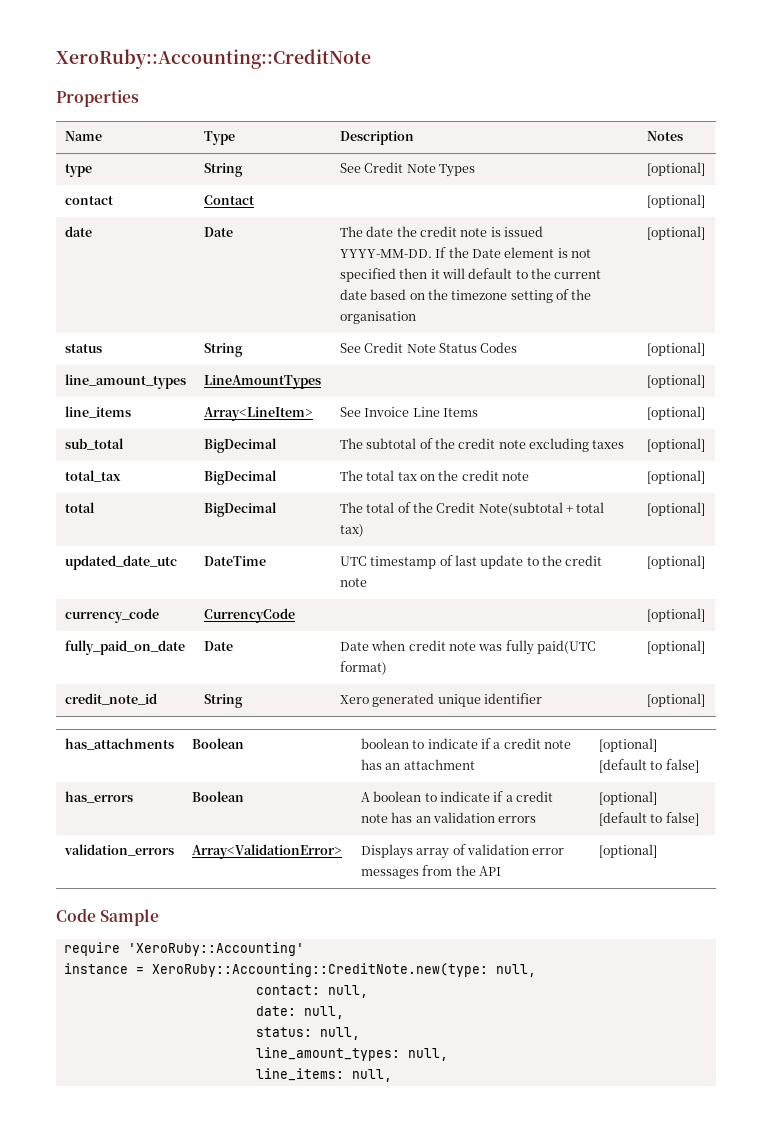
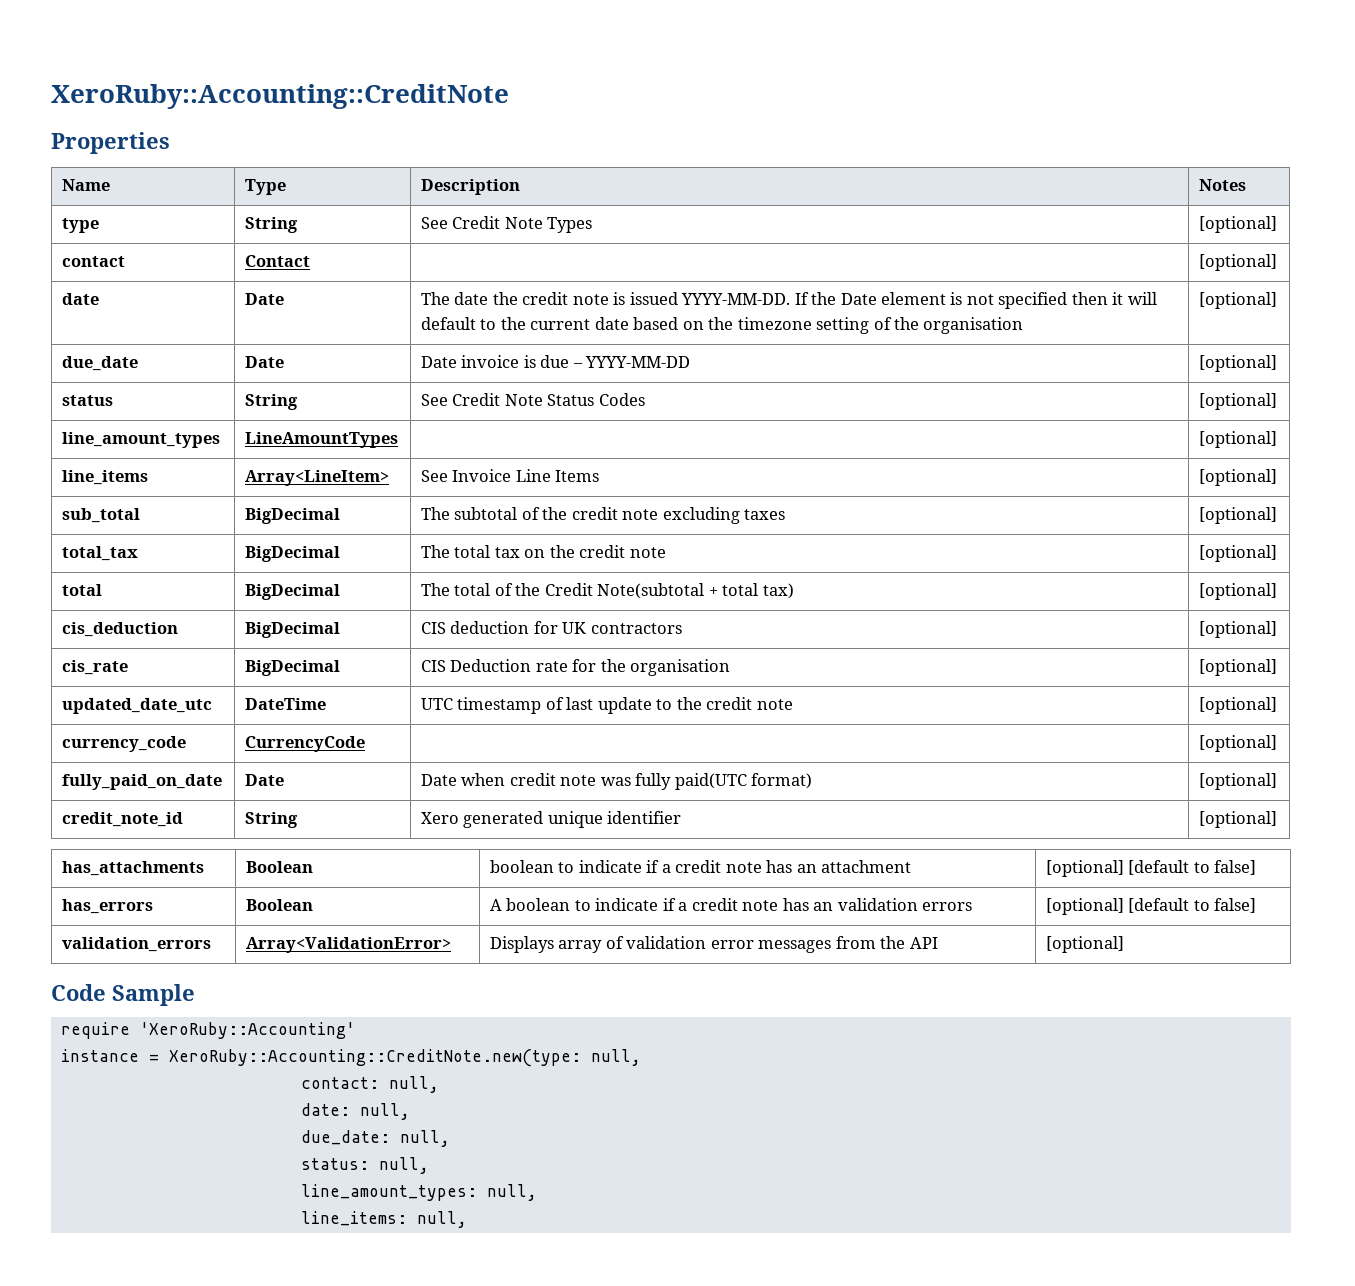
(705, 233) none -> [62,356,139,371] [245,356,285,368] [421,355,691,368] [1199,355,1278,372] // due_date | Date | Date invoice is due – YYYY-MM-DD | [optional]
(705, 509) none -> [62,622,179,637] [245,622,341,638] [421,621,682,634] [1199,621,1278,638] [62,660,129,675] [245,660,341,676] [421,659,731,676] [1199,659,1278,676] // cis_deduction | BigDecimal | CIS deduction for UK contractors | [optional] // cis_rate | BigDecimal | CIS Deduction rate for the organisation | [optional]
(344, 1012) none -> [300,1130,450,1147] // due_date: null,

